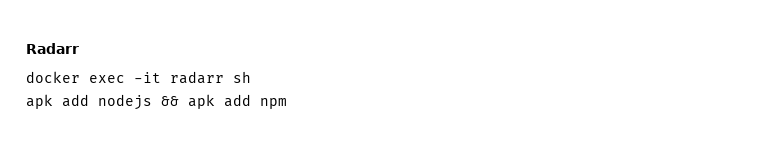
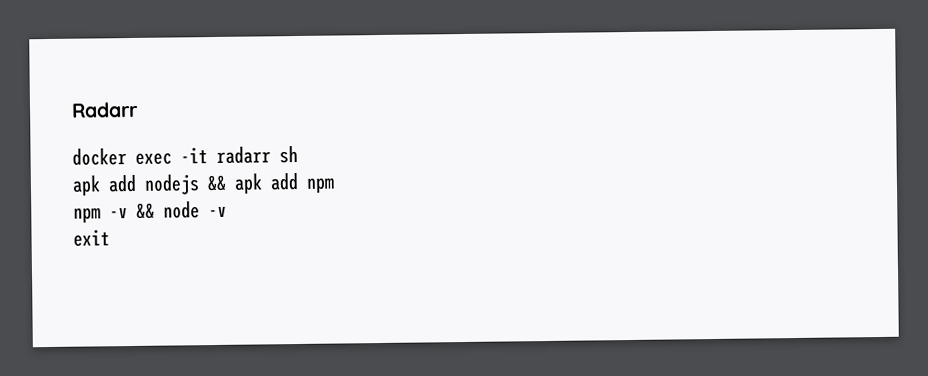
(287, 103) none -> [73,201,227,223] [73,229,110,247] // npm -v && node -v // exit

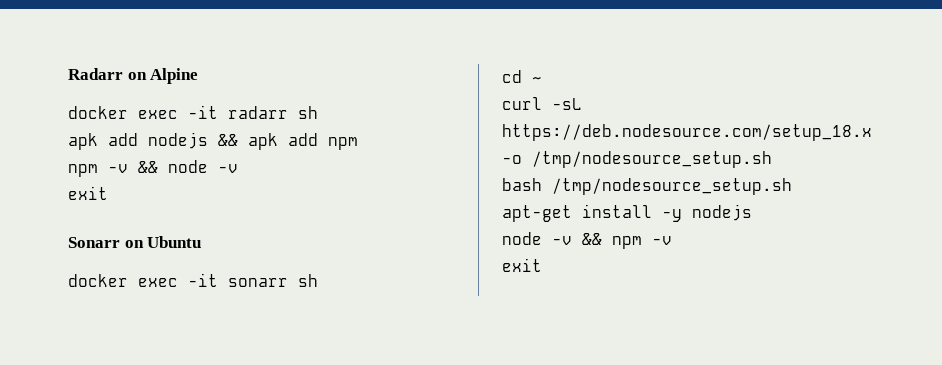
(139, 109) none -> [127,68,199,84] on Alpine
(110, 238) none -> [68,236,202,248] [68,273,318,287] [502,70,542,83] [502,97,582,110] [502,124,872,141] [502,151,772,168] [502,178,792,195] [502,204,752,222] [502,232,672,249] [502,258,542,272] // Sonarr on Ubuntu // docker exec -it sonarr sh // cd ~ // curl -sL https://deb.nodesource.com/setup_18.x -o /tmp/nodesource_setup.sh // bash /tmp/nodesource_setup.sh // apt-get install -y nodejs // node -v && npm -v // exit

